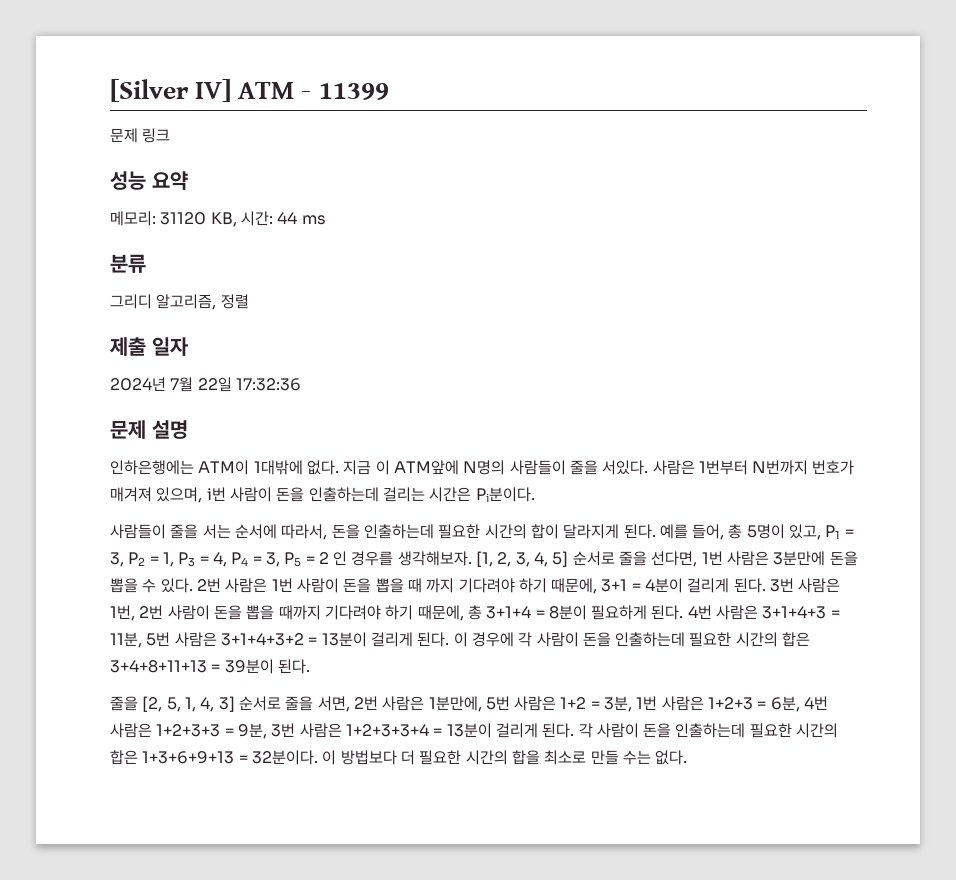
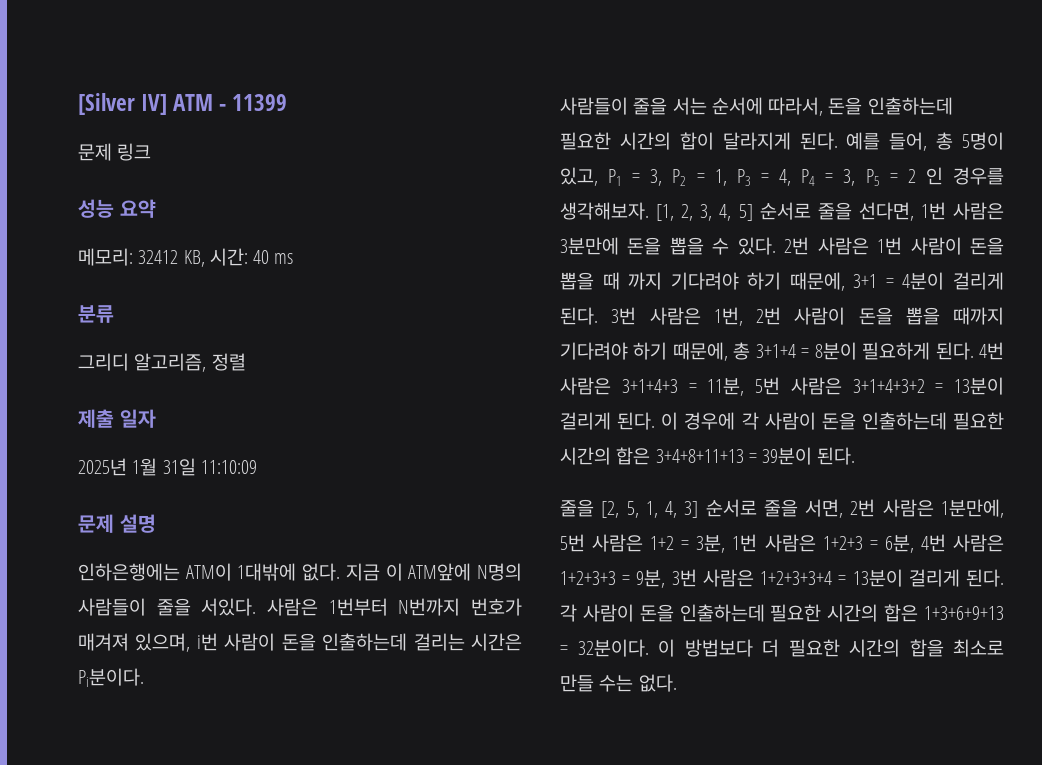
[160,212,207,225] 31120 -> [138,250,179,264] 32412
[277,212,298,224] 44 -> [253,250,270,264] 40
[110,377,301,392] 2024년 7월 22일 17:32:36 -> [78,458,257,476] 2025년 1월 31일 11:10:09

